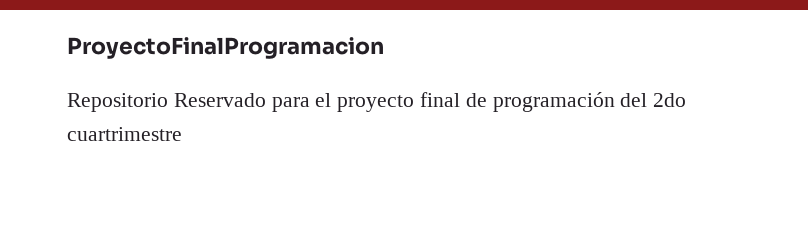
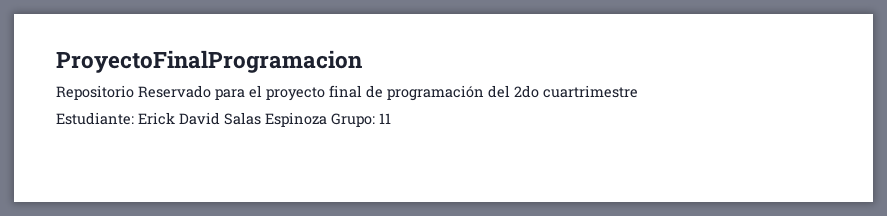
(182, 134) none -> [56,112,391,127] // Estudiante: Erick David Salas Espinoza Grupo: 11

